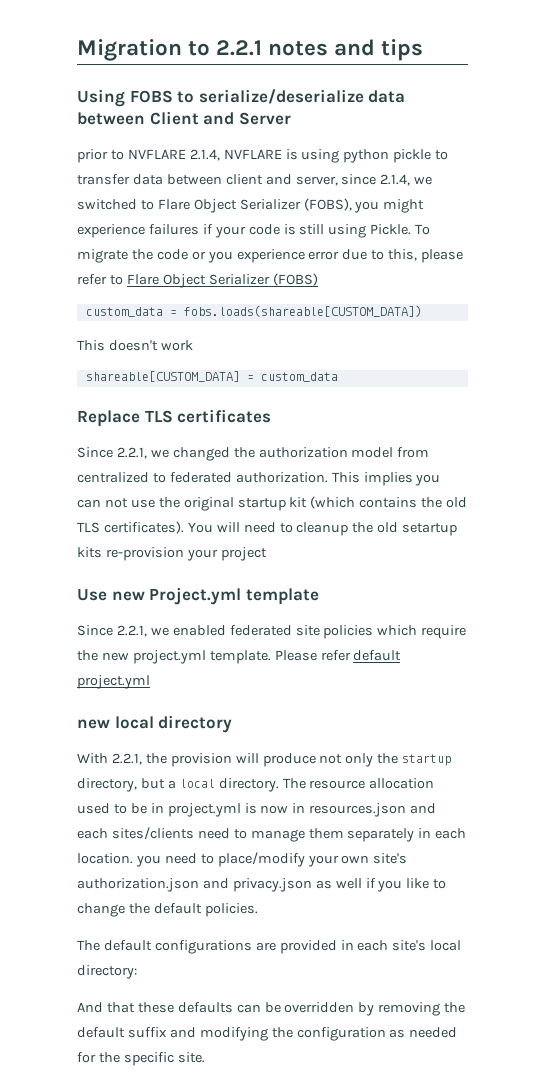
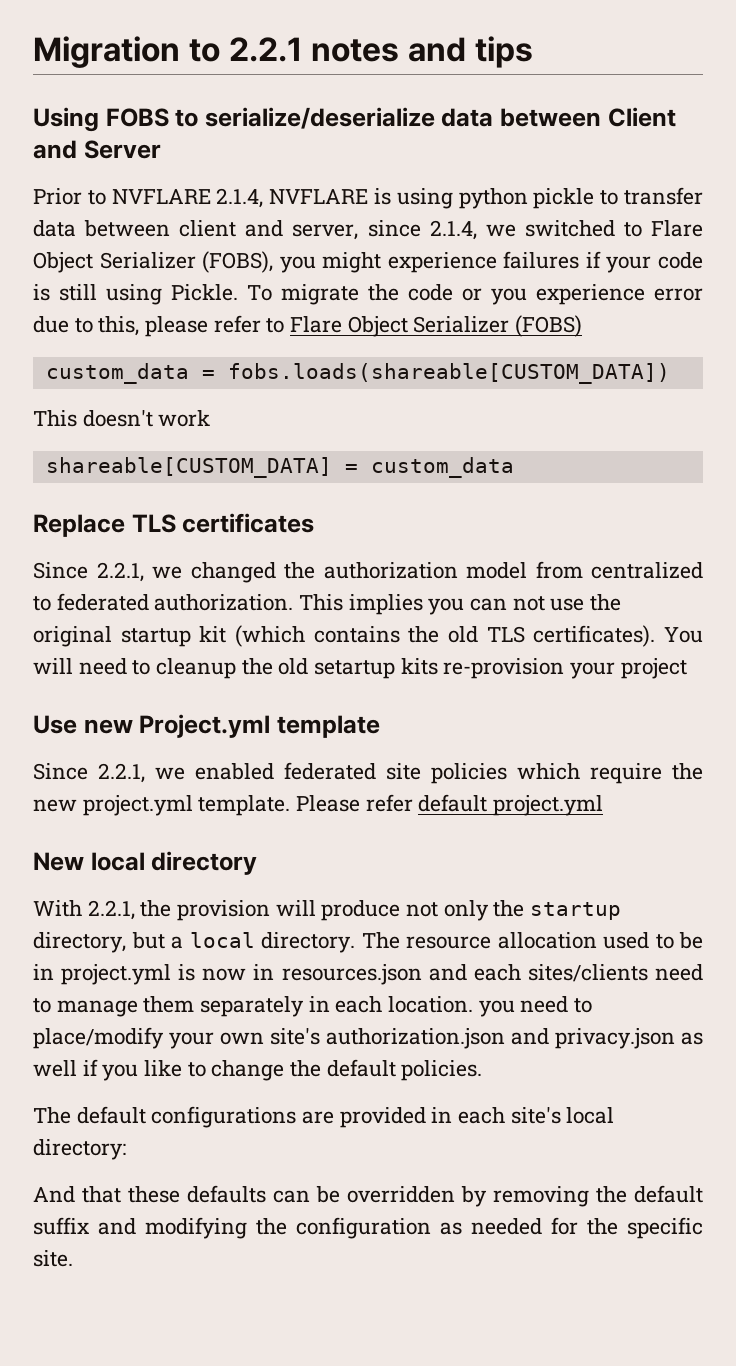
[77,149,108,163] prior -> [33,188,82,205] Prior
[77,719,110,729] new -> [33,852,84,871] New

